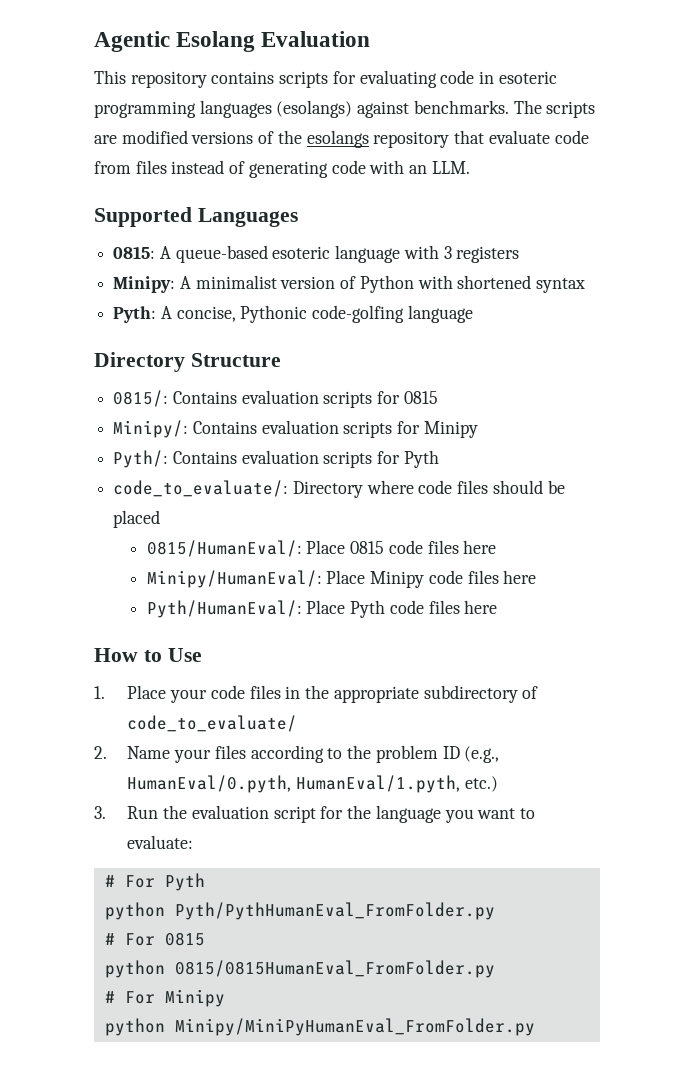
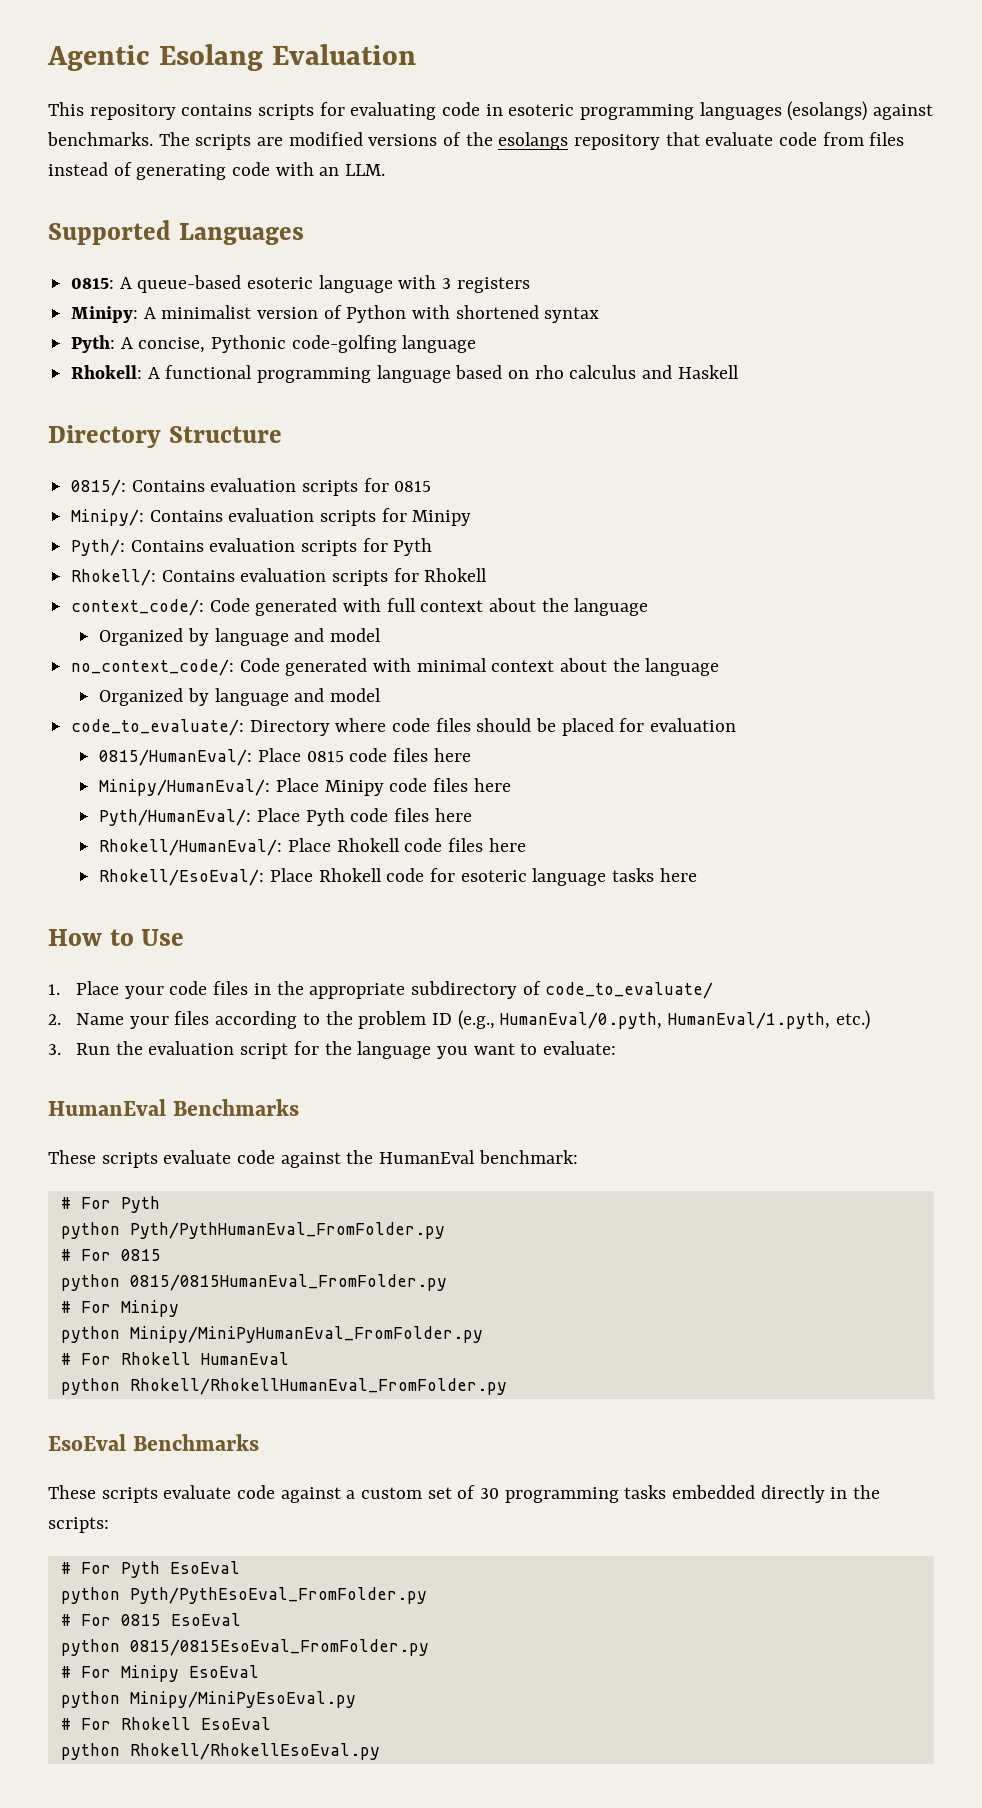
(473, 314) none -> [71,365,739,383] // Rhokell: A functional programming language based on rho calculus and Haskell
(439, 459) none -> [71,568,488,586] [71,598,649,616] [99,628,381,646] [71,658,720,676] [99,688,381,706] // Rhokell/: Contains evaluation scripts for Rhokell // context_code/: Code generated with full context about the language // Organized by language and model // no_context_code/: Code generated with minimal context about the language // Organized by language and model
(161, 519) none -> [619,718,737,732] for evaluation
(498, 607) none -> [99,838,526,856] [99,868,697,886] // Rhokell/HumanEval/: Place Rhokell code files here // Rhokell/EsoEval/: Place Rhokell code for esoteric language tasks here
(194, 842) none -> [48,1099,299,1116] [48,1150,578,1168] // HumanEval Benchmarks // These scripts evaluate code against the HumanEval benchmark:
(535, 1027) none -> [60,1352,289,1365] [60,1378,507,1395] [48,1434,259,1451] [48,1485,881,1503] [48,1517,109,1533] [60,1561,240,1578] [60,1587,427,1604] [60,1613,241,1626] [60,1639,429,1656] [60,1665,259,1682] [60,1691,356,1708] [60,1717,271,1730] [60,1743,380,1760] // # For Rhokell HumanEval // python Rhokell/RhokellHumanEval_FromFolder.py // EsoEval Benchmarks // These scripts evaluate code against a custom set of 30 programming tasks embedded directly in the scripts: // # For Pyth EsoEval // python Pyth/PythEsoEval_FromFolder.py // # For 0815 EsoEval // python 0815/0815EsoEval_FromFolder.py // # For Minipy EsoEval // python Minipy/MiniPyEsoEval.py // # For Rhokell EsoEval // python Rhokell/RhokellEsoEval.py

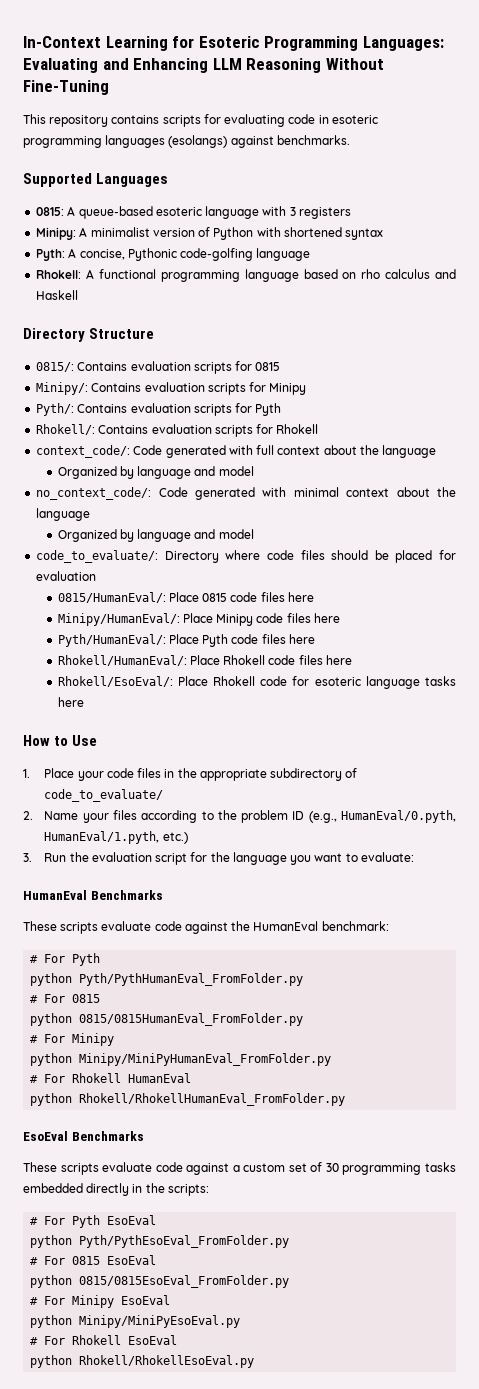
[47,44,416,71] Agentic Esolang Evaluation -> [23,36,444,51] [23,58,384,73] [23,80,109,95] In-Context Learning for Esoteric Programming Languages: Evaluating and Enhancing LLM Reasoning Without Fine-Tuning
[158,132,905,150] [48,162,386,180] The scripts are modified versions of the esolangs repository that evaluate code from files instead of generating code with an LLM. -> (350, 140) none

